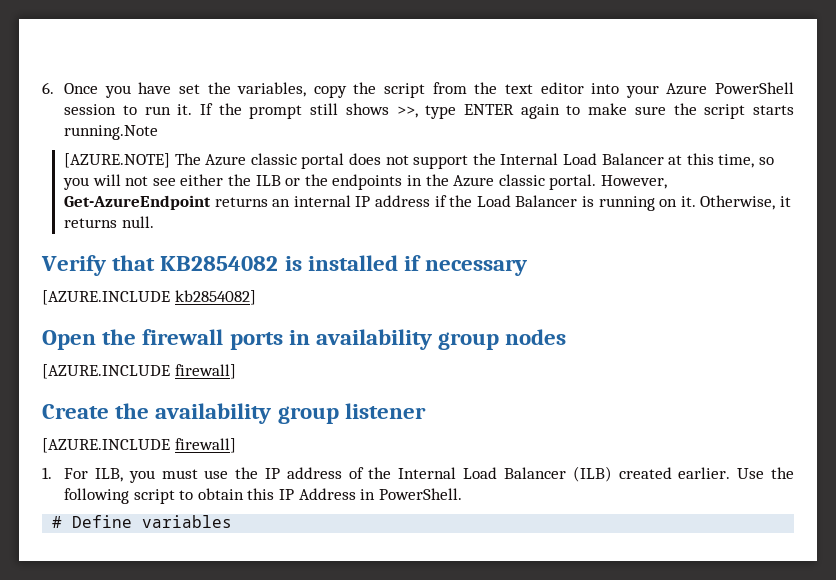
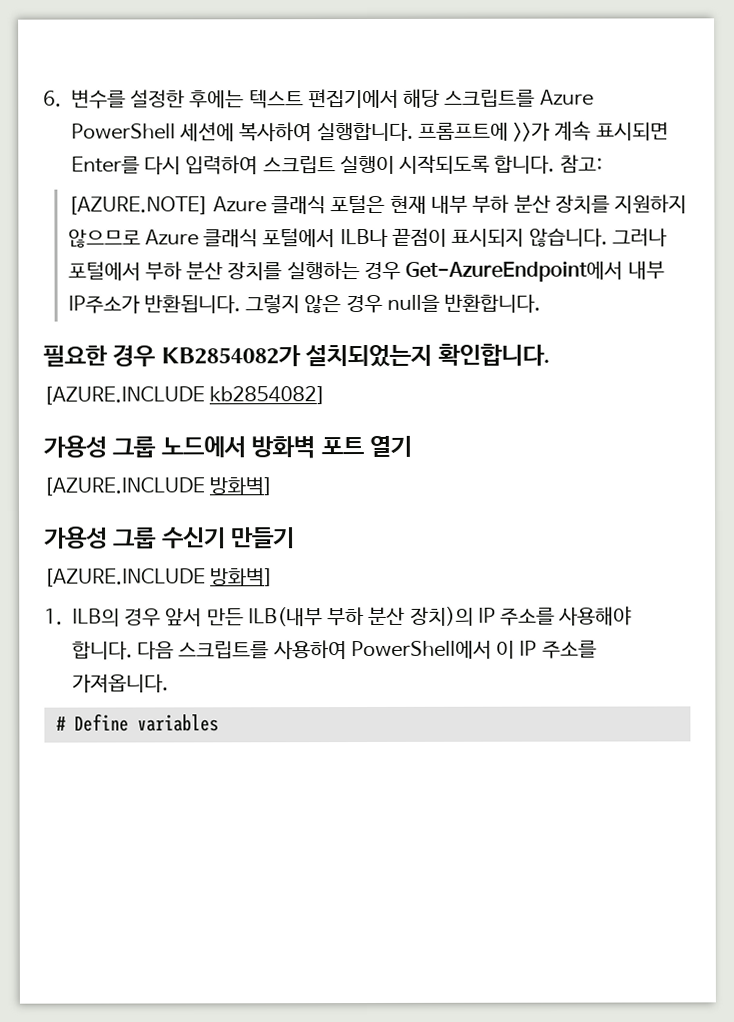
[64,82,794,98] [64,103,794,119] [64,125,159,140] [64,153,774,169] [63,174,667,190] [64,195,791,211] [64,216,154,228] [41,255,528,276] [42,290,256,305] [42,329,567,350] [42,364,236,379] [42,403,426,424] [42,438,236,453] Once you have set the variables, copy the script from the text editor into your Azure PowerShell session to run it. If the prompt still shows >>, type ENTER again to make sure the script starts running.Note // [AZURE.NOTE] The Azure classic portal does not support the Internal Load Balancer at this time, so you will not see either the ILB or the endpoints in the Azure classic portal. However, Get-AzureEndpoint returns an internal IP address if the Load Balancer is running on it. Otherwise, it returns null. // Verify that KB2854082 is installed if necessary // [AZURE.INCLUDE kb2854082] // Open the firewall ports in availability group nodes // [AZURE.INCLUDE firewall] // Create the availability group listener // [AZURE.INCLUDE firewall] -> [70,88,594,109] [70,120,669,142] [70,154,603,175] [67,194,688,215] [67,227,667,248] [67,261,665,282] [67,293,542,314] [43,343,550,368] [43,386,327,405] [43,435,413,459] [43,476,274,496] [44,526,296,549] [44,567,275,587] 변수를 설정한 후에는 텍스트 편집기에서 해당 스크립트를 Azure PowerShell 세션에 복사하여 실행합니다. 프롬프트에 >>가 계속 표시되면 Enter를 다시 입력하여 스크립트 실행이 시작되도록 합니다. 참고: // [AZURE.NOTE] Azure 클래식 포털은 현재 내부 부하 분산 장치를 지원하지 않으므로 Azure 클래식 포털에서 ILB나 끝점이 표시되지 않습니다. 그러나 포털에서 부하 분산 장치를 실행하는 경우 Get-AzureEndpoint에서 내부 IP주소가 반환됩니다. 그렇지 않은 경우 null을 반환합니다. // 필요한 경우 KB2854082가 설치되었는지 확인합니다. // [AZURE.INCLUDE kb2854082] // 가용성 그룹 노드에서 방화벽 포트 열기 // [AZURE.INCLUDE 방화벽] // 가용성 그룹 수신기 만들기 // [AZURE.INCLUDE 방화벽]
[64,466,795,483] [64,488,462,504] For ILB, you must use the IP address of the Internal Load Balancer (ILB) created earlier. Use the following script to obtain this IP Address in PowerShell. -> [71,606,633,627] [71,640,597,660] [71,673,169,693] ILB의 경우 앞서 만든 ILB(내부 부하 분산 장치)의 IP 주소를 사용해야 합니다. 다음 스크립트를 사용하여 PowerShell에서 이 IP 주소를 가져옵니다.

